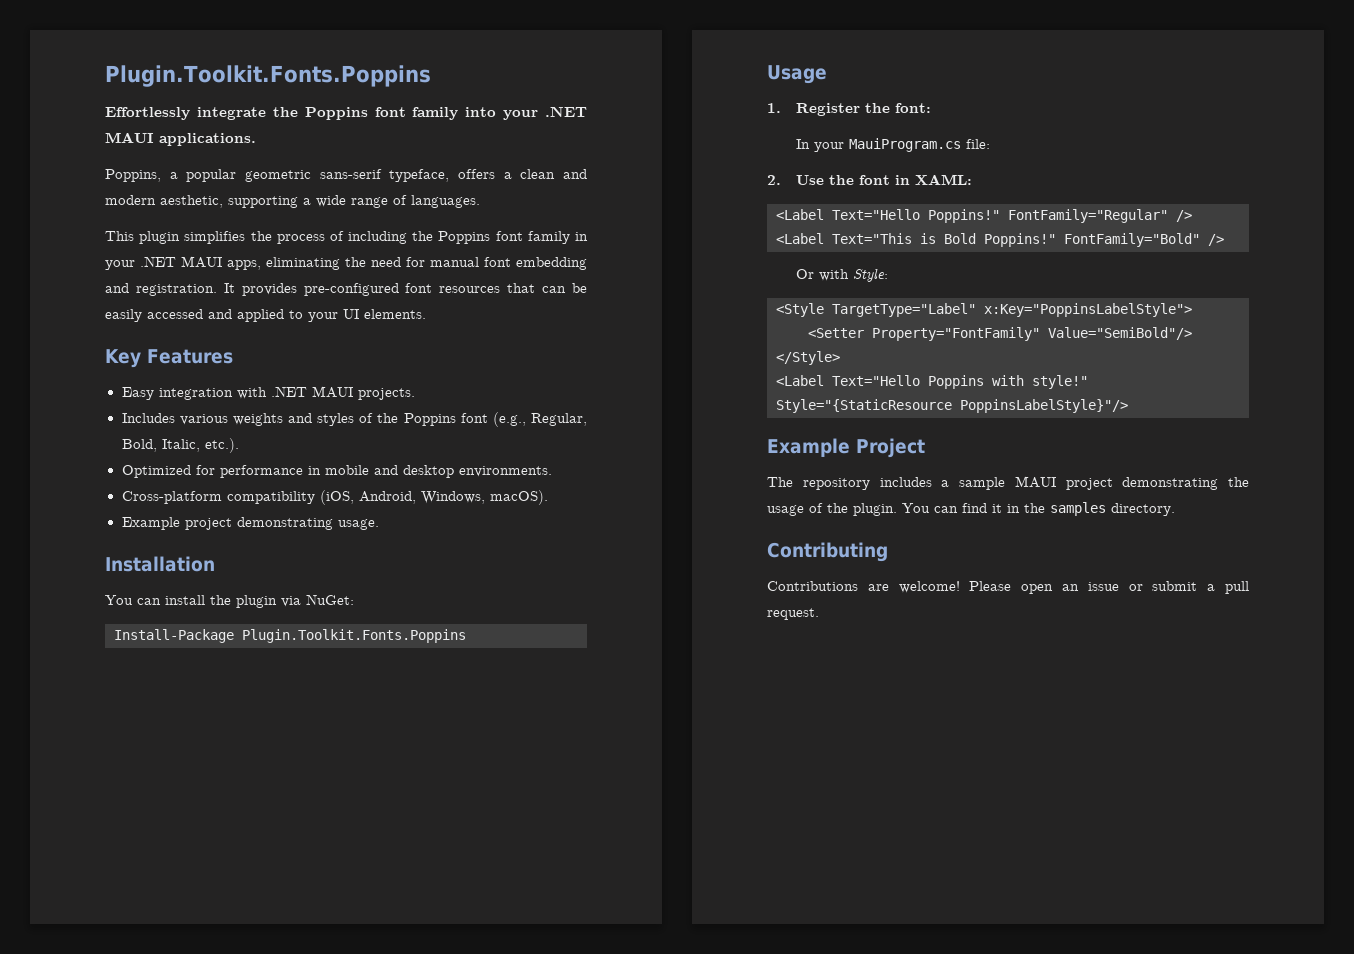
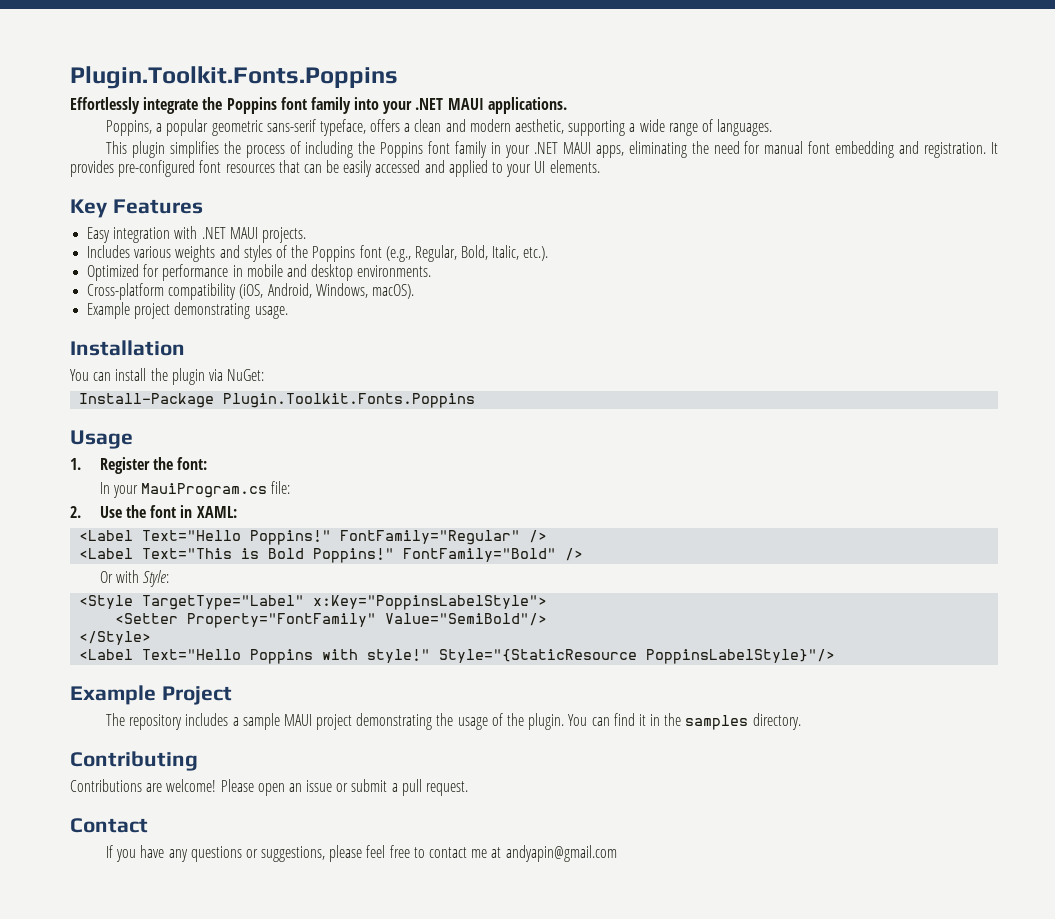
(819, 614) none -> [70,818,148,833] [105,845,617,862] // Contact // If you have any questions or suggestions, please feel free to contact me at andyapin@gmail.com

